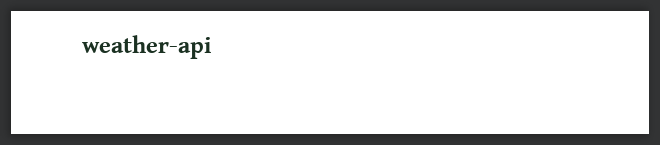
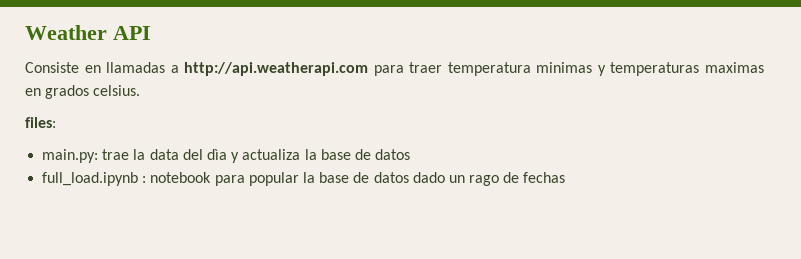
[82,35,211,59] weather-api -> [25,25,151,40] [25,62,764,76] [25,85,141,99] [25,117,56,128] [42,149,411,163] [42,172,566,186] Weather API // Consiste en llamadas a http://api.weatherapi.com para traer temperatura minimas y temperaturas maximas en grados celsius. // files: // main.py: trae la data del dìa y actualiza la base de datos // full_load.ipynb : notebook para popular la base de datos dado un rago de fechas

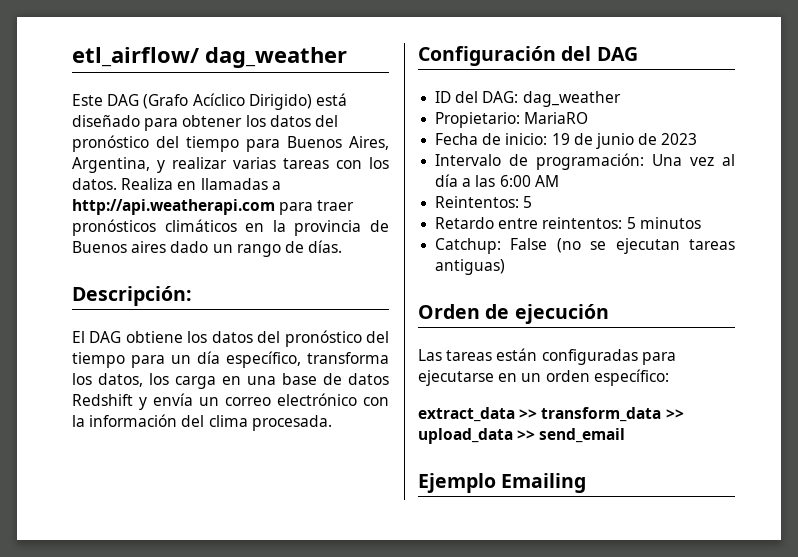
[25,25,151,40] [25,62,79,73] Weather API // Consiste -> [72,47,347,68] [72,93,347,110] [72,115,338,131] [72,135,389,152] [72,157,389,173] [72,178,174,190] etl_airflow/ dag_weather // Este DAG (Grafo Acíclico Dirigido) está diseñado para obtener los datos del pronóstico del tiempo para Buenos Aires, Argentina, y realizar varias tareas con los datos. Realiza
[447,62,764,76] [25,85,141,99] [25,117,56,128] [42,149,411,163] [42,172,566,186] temperatura minimas y temperaturas maximas en grados celsius. // files: // main.py: trae la data del dìa y actualiza la base de datos // full_load.ipynb : notebook para popular la base de datos dado un rago de fechas -> [72,219,389,236] [72,240,343,257] [72,286,192,306] [72,330,389,347] [72,351,389,368] [72,373,389,389] [72,393,389,410] [72,414,332,431] [418,46,638,66] [435,91,621,107] [435,112,589,128] [435,133,698,149] [435,153,735,170] [435,174,559,187] [435,196,533,208] [435,217,701,229] [435,238,735,254] [435,259,506,275] [418,304,609,324] [418,348,676,365] [418,369,669,386] [418,407,684,422] [418,428,626,444] [418,473,587,493] pronósticos climáticos en la provincia de Buenos aires dado un rango de días. // Descripción: // El DAG obtiene los datos del pronóstico del tiempo para un día específico, transforma los datos, los carga en una base de datos Redshift y envía un correo electrónico con la información del clima procesada. // Configuración del DAG // ID del DAG: dag_weather // Propietario: MariaRO // Fecha de inicio: 19 de junio de 2023 // Intervalo de programación: Una vez al día a las 6:00 AM // Reintentos: 5 // Retardo entre reintentos: 5 minutos // Catchup: False (no se ejecutan tareas antiguas) // Orden de ejecución // Las tareas están configuradas para ejecutarse en un orden específico: // extract_data >> transform_data >> upload_data >> send_email // Ejemplo Emailing

